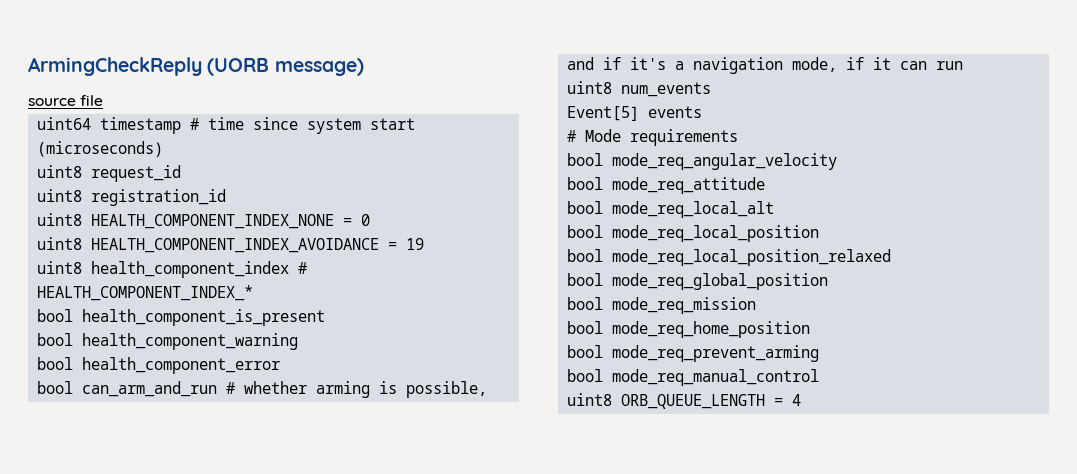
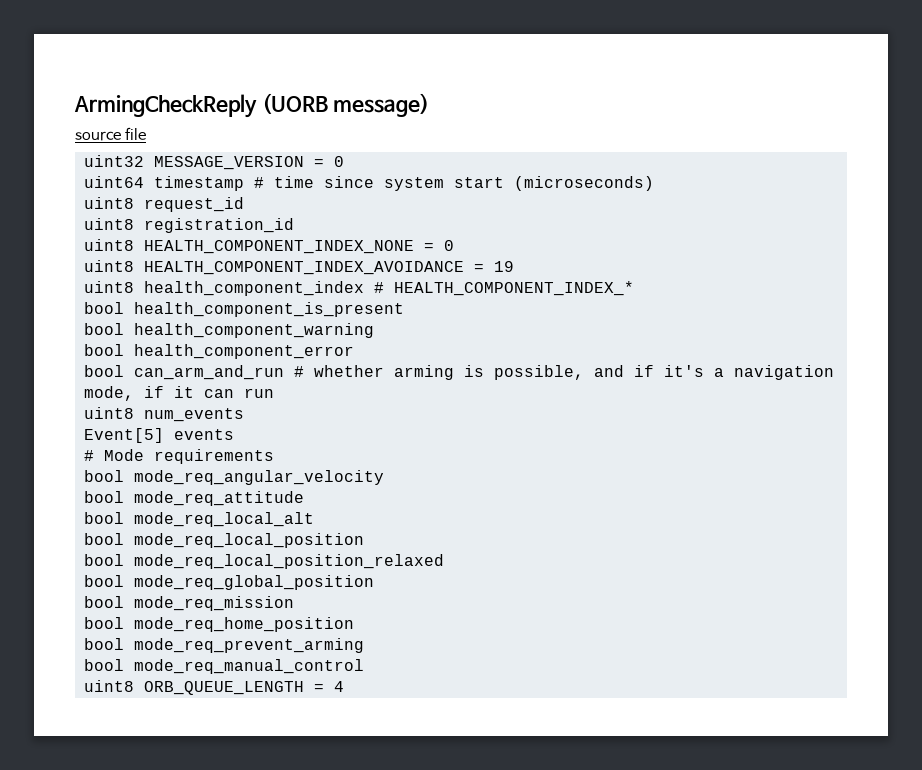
(104, 100) none -> [83,155,344,170] // uint32 MESSAGE_VERSION = 0

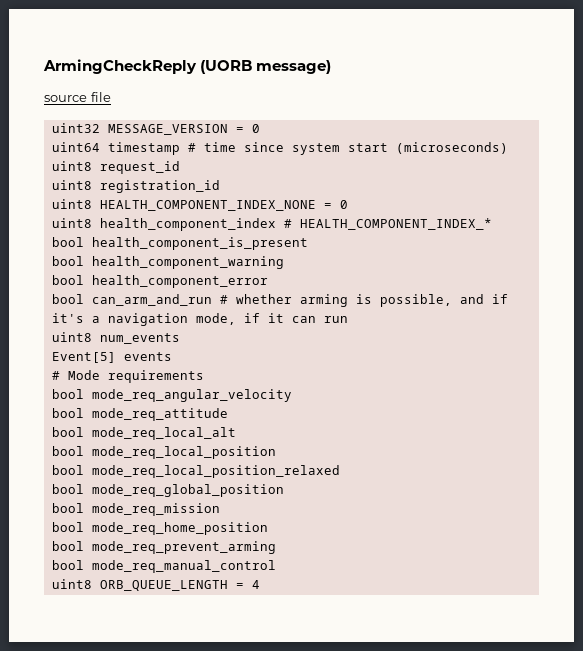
[83,260,514,275] // uint8 HEALTH_COMPONENT_INDEX_AVOIDANCE = 19 -> (348, 204) none

